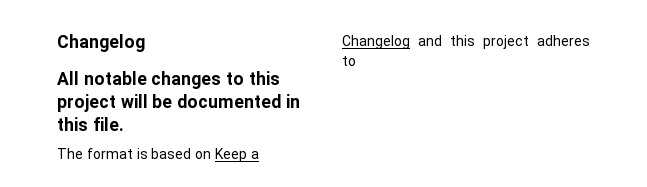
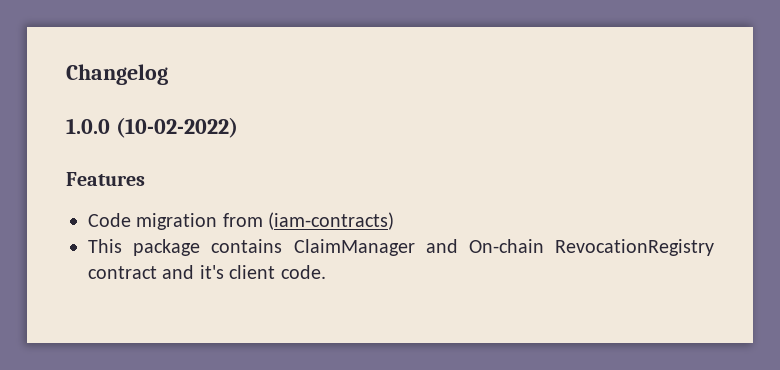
[57,71,280,89] [57,94,300,112] [57,117,124,131] [57,148,259,162] [342,35,590,49] [342,56,356,66] All notable changes to this project will be documented in this file. // The format is based on Keep a Changelog and this project adheres to -> [66,117,238,138] [66,172,145,186] [88,212,395,230] [88,239,715,256] [88,265,326,279] 1.0.0 (10-02-2022) // Features // Code migration from (iam-contracts) // This package contains ClaimManager and On-chain RevocationRegistry contract and it's client code.

